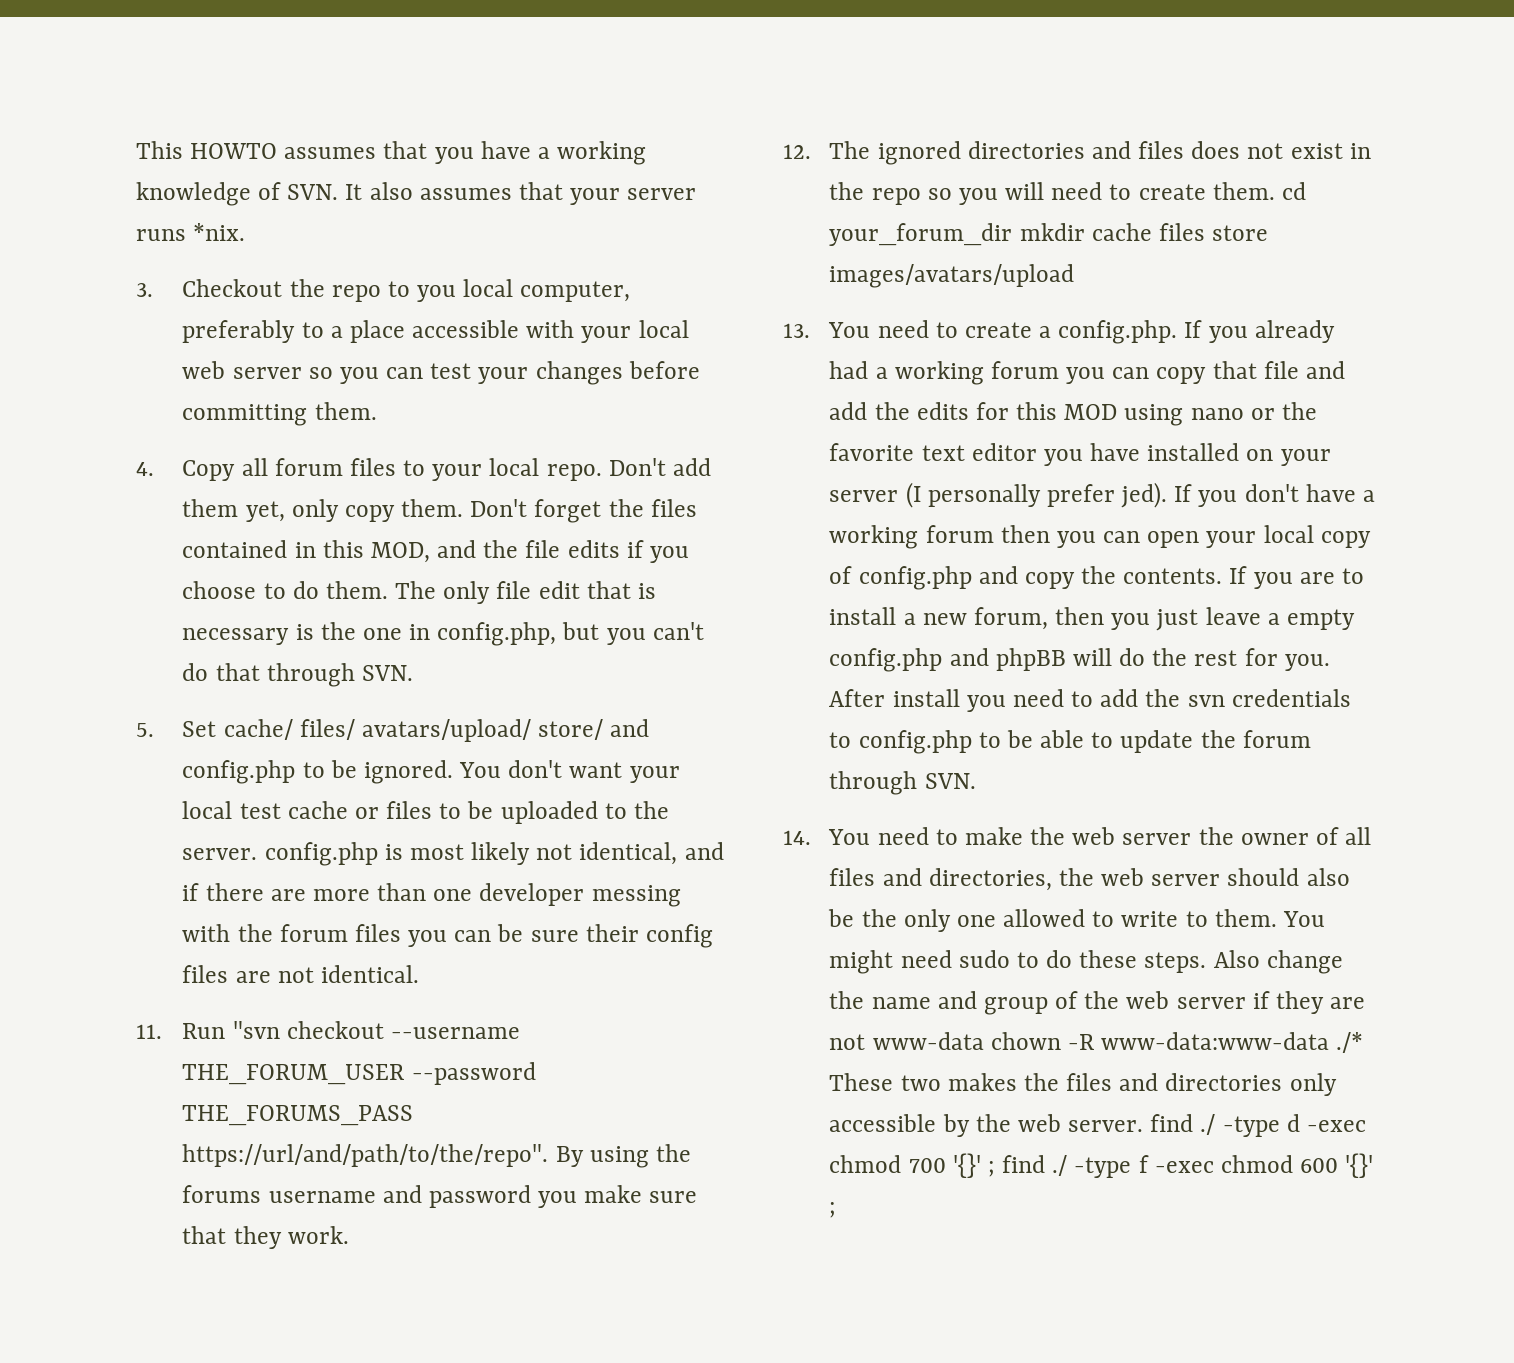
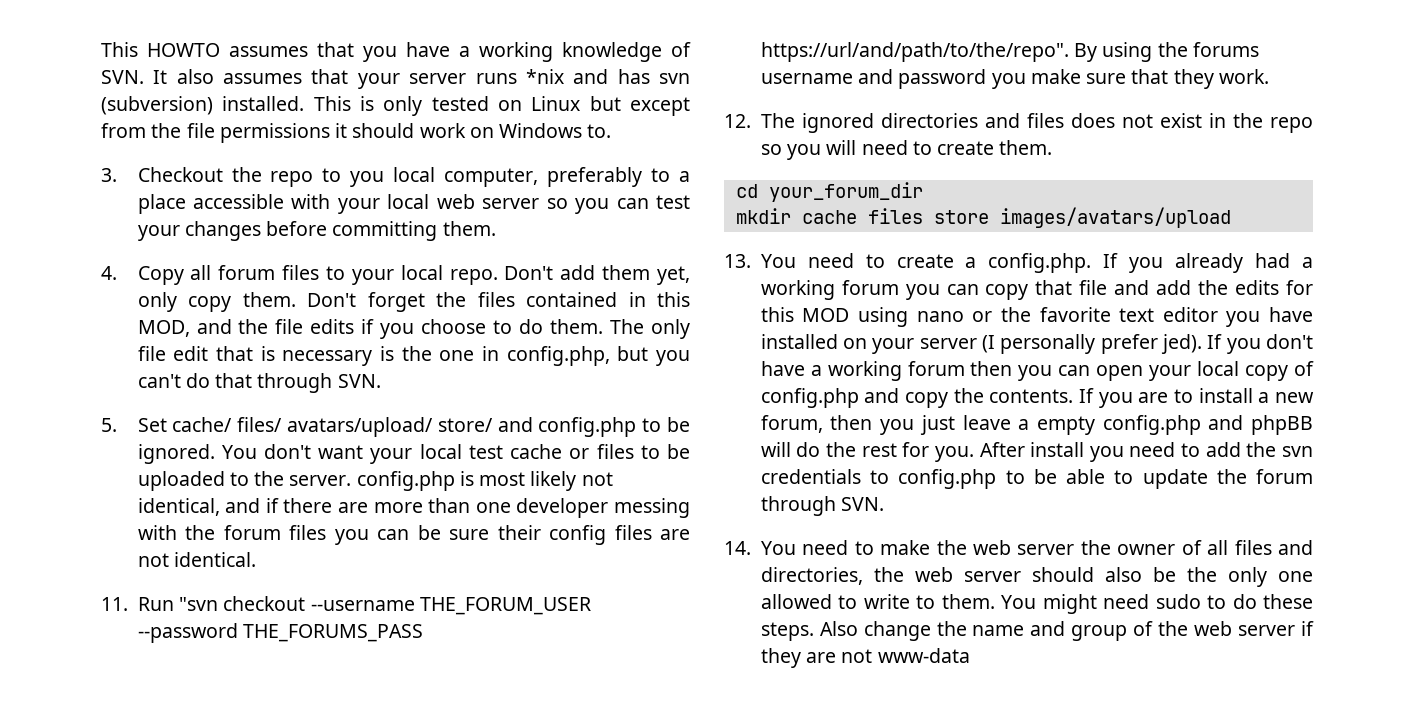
[193,223,246,241] *nix. -> [525,69,691,84] [101,96,690,116] [101,123,612,143] *nix and has svn (subversion) installed. This is only tested on Linux but except from the file permissions it should work on Windows to.
(1275, 191) none -> (1053, 147) //
(1013, 234) none -> (923, 192) //
[990,1032,1364,1053] [829,1073,1337,1096] [829,1114,1366,1137] [829,1153,1374,1178] [829,1202,837,1218] chown -R www-data:www-data ./* These two makes the files and directories only accessible by the web server. find ./ -type d -exec chmod 700 '{}' ; find ./ -type f -exec chmod 600 '{}' ; -> (970, 655) none

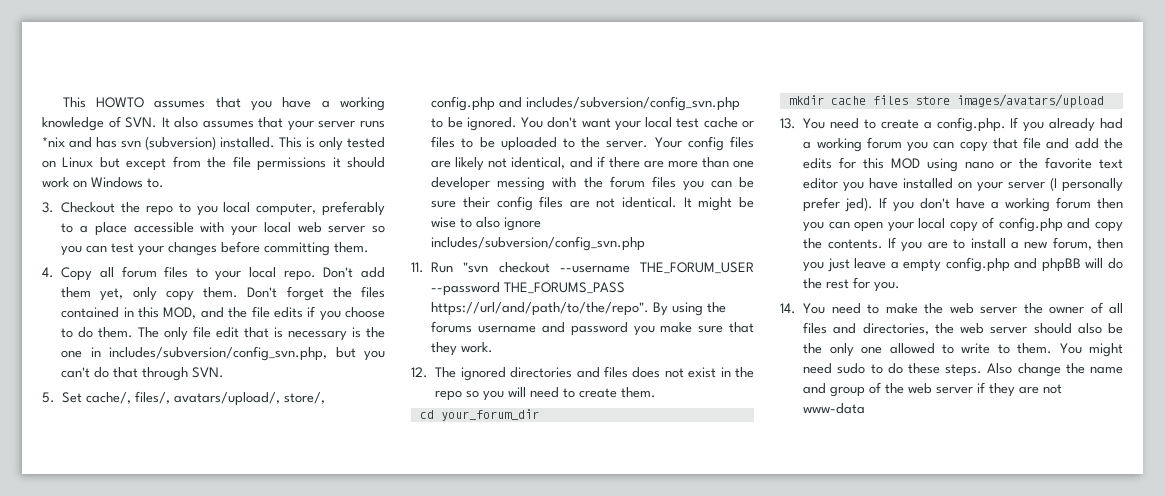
[506,346,610,366] config.php, -> [109,346,328,361] includes/subversion/config_svn.php,
[172,417,637,437] cache/ files/ avatars/upload/ store/ and config.php -> [86,391,326,406] [431,96,741,111] cache/, files/, avatars/upload/, store/, config.php and includes/subversion/config_svn.php
[356,471,526,491] config.php is most -> [654,136,754,151] [431,160,452,168] Your config files are
(256, 559) none -> [683,197,754,211] [431,217,542,231] [431,236,646,251] It might be wise to also ignore includes/subversion/config_svn.php
[979,442,1313,462] [760,469,1313,489] [760,496,885,516] After install you need to add the svn credentials to config.php to be able to update the forum through SVN. -> (901, 286) none

